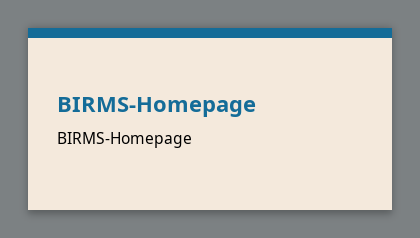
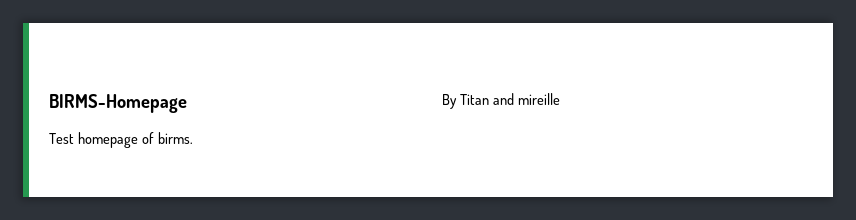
[57,132,192,148] BIRMS-Homepage -> [49,132,193,148] [442,93,560,109] Test homepage of birms. // By Titan and mireille

